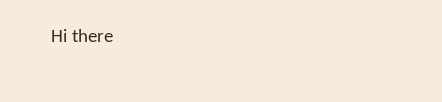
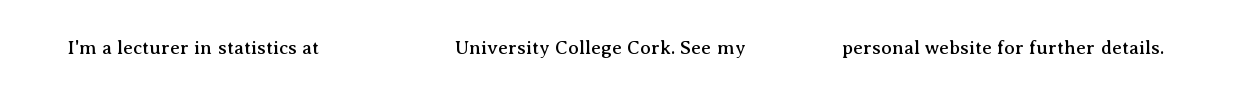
[51,29,113,42] Hi there -> [68,40,1164,58] I'm a lecturer in statistics at University College Cork. See my personal website for further details.

